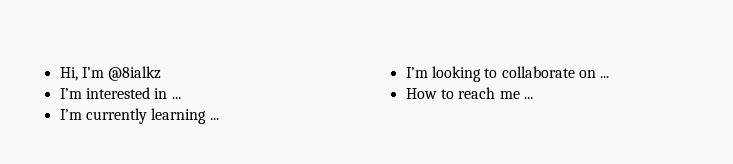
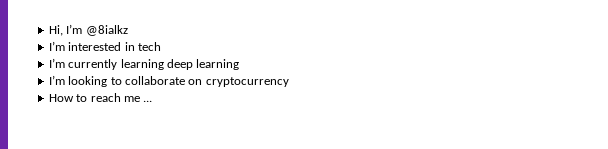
[171,97,181,99] ... -> [137,42,161,51] tech
[209,118,219,120] ... -> [166,59,240,70] deep learning
[600,76,610,78] ... -> [205,77,289,87] cryptocurrency

